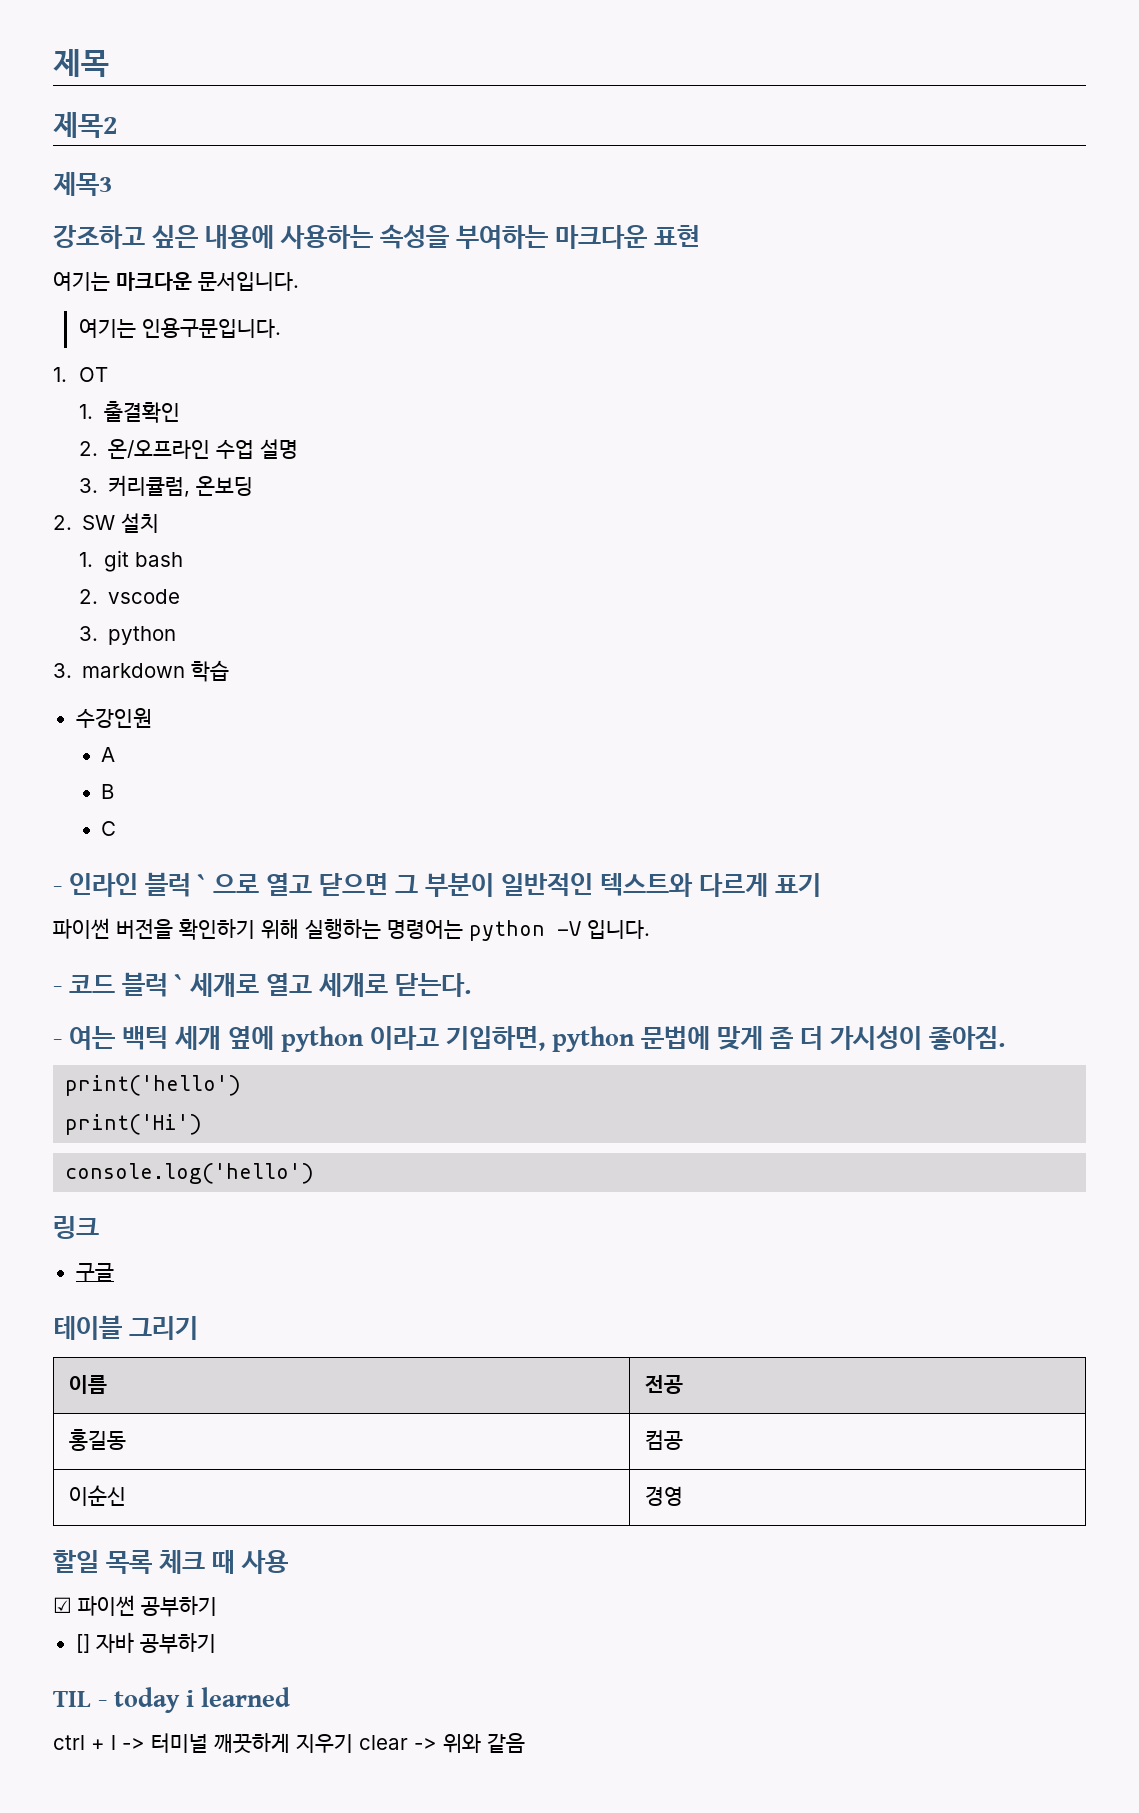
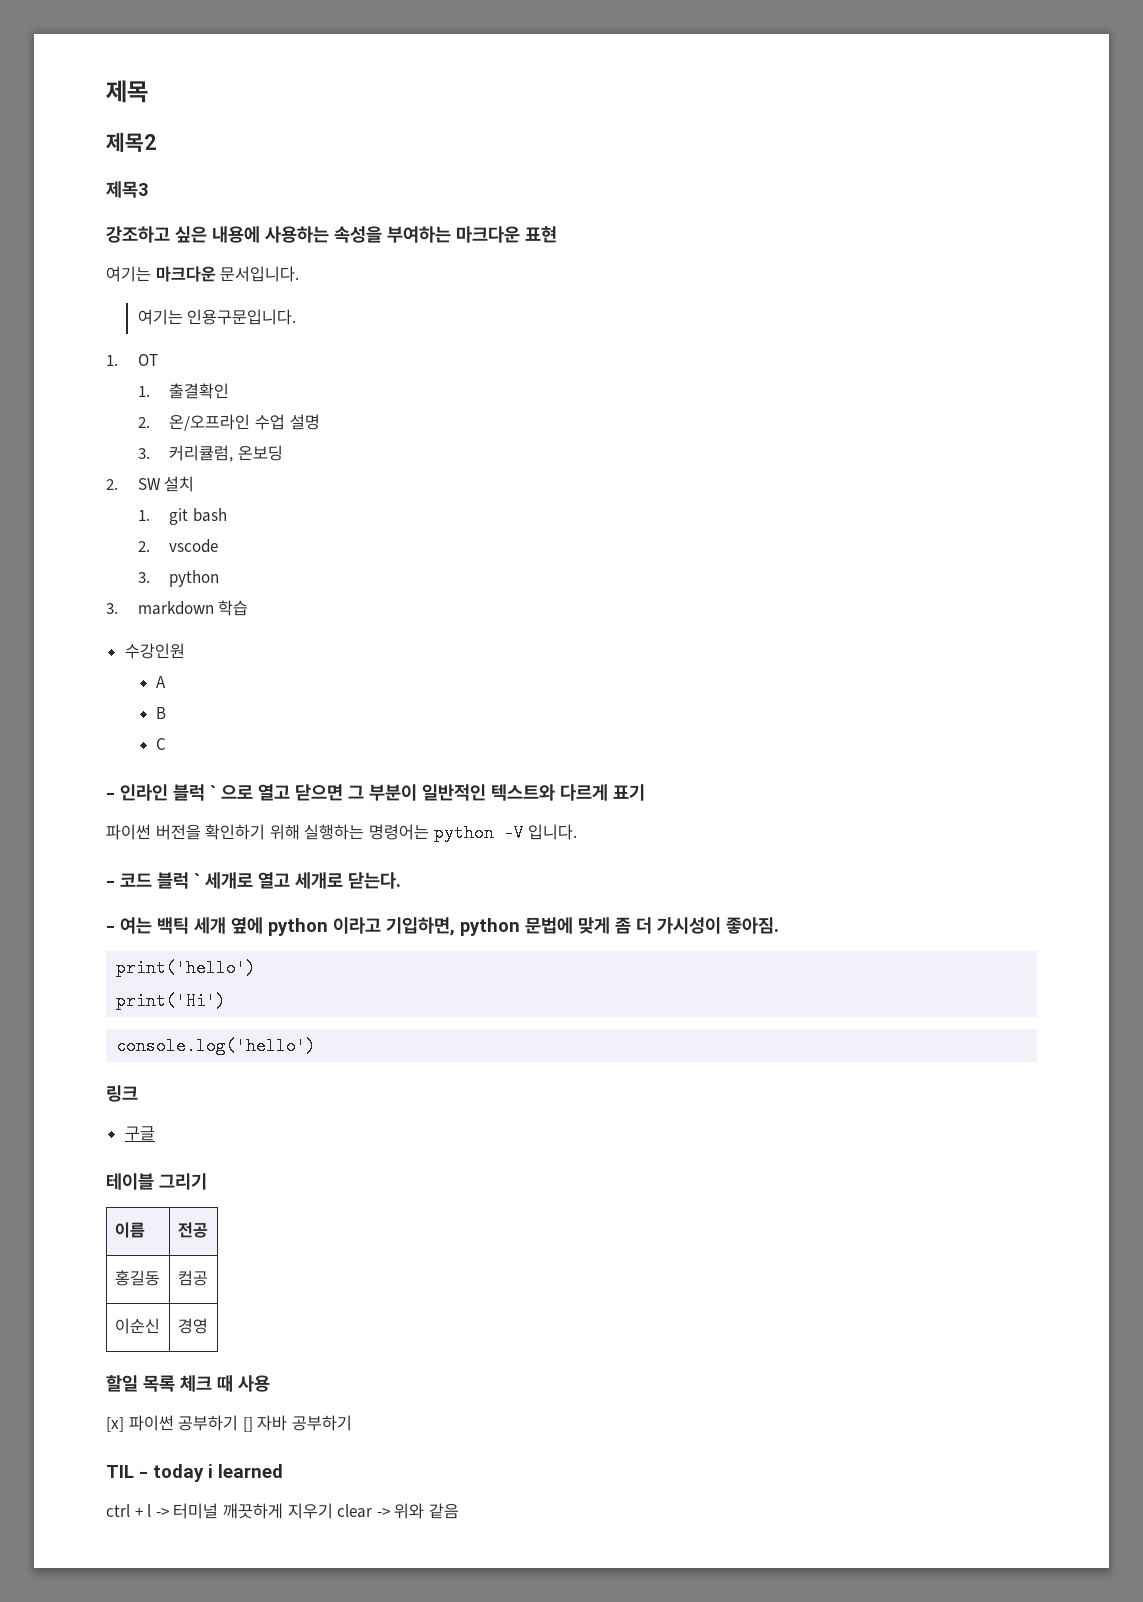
[53,1597,72,1613] ☑ -> [106,1417,124,1432] [x]
(217, 1606) // -> (239, 1423) none

